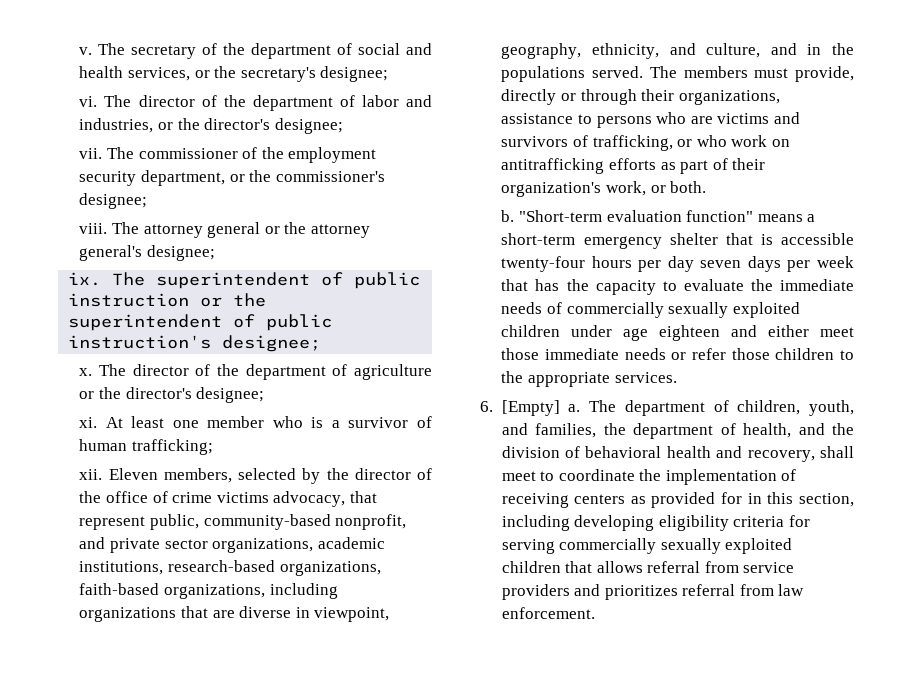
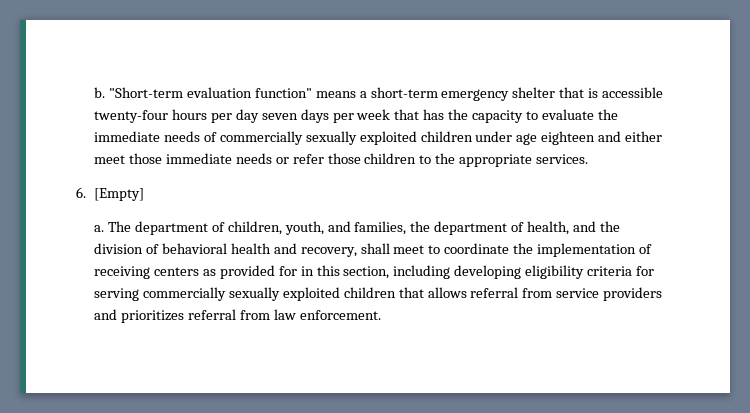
[79,43,432,59] [79,66,389,82] [79,95,432,111] [79,118,343,134] [79,147,377,163] [79,170,385,186] [79,193,148,209] [79,222,370,238] [79,245,215,261] [68,272,421,289] [68,293,267,307] [68,314,333,331] [68,335,322,352] [79,364,432,380] [79,387,265,403] [79,416,433,428] [79,439,213,455] [79,468,432,484] [79,491,377,507] [79,514,407,530] [79,537,385,553] [79,560,381,576] [79,583,338,599] [79,606,390,622] [501,43,854,59] [501,66,854,82] [501,89,780,105] [501,112,800,128] [501,135,790,151] [501,158,766,174] [501,181,707,197] v. The secretary of the department of social and health services, or the secretary's designee; // vi. The director of the department of labor and industries, or the director's designee; // vii. The commissioner of the employment security department, or the commissioner's designee; // viii. The attorney general or the attorney general's designee; // ix. The superintendent of public instruction or the superintendent of public instruction's designee; // x. The director of the department of agriculture or the director's designee; // xi. At least one member who is a survivor of human trafficking; // xii. Eleven members, selected by the director of the office of crime victims advocacy, that represent public, community-based nonprofit, and private sector organizations, academic institutions, research-based organizations, faith-based organizations, including organizations that are diverse in viewpoint, geography, ethnicity, and culture, and in the populations served. The members must provide, directly or through their organizations, assistance to persons who are victims and survivors of trafficking, or who work on antitrafficking efforts as part of their organization's work, or both. // -> (94, 92) none
(560, 408) none -> (145, 194) //

